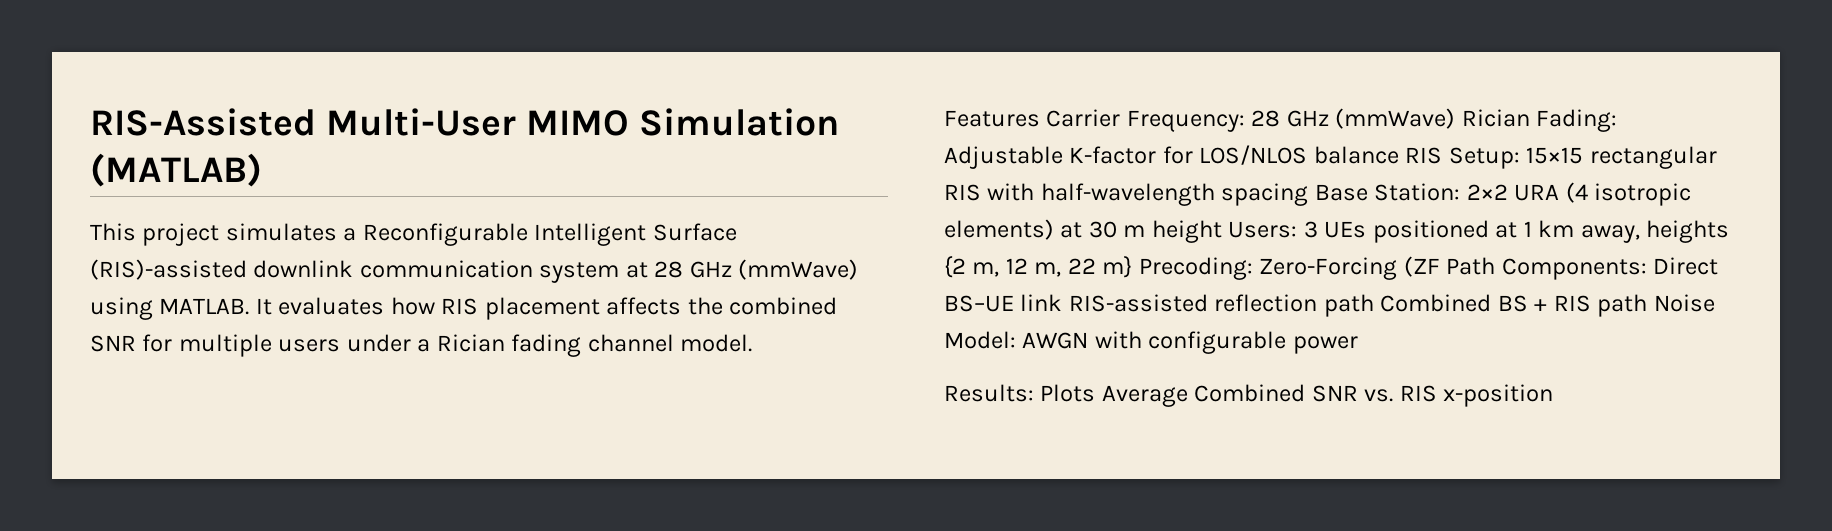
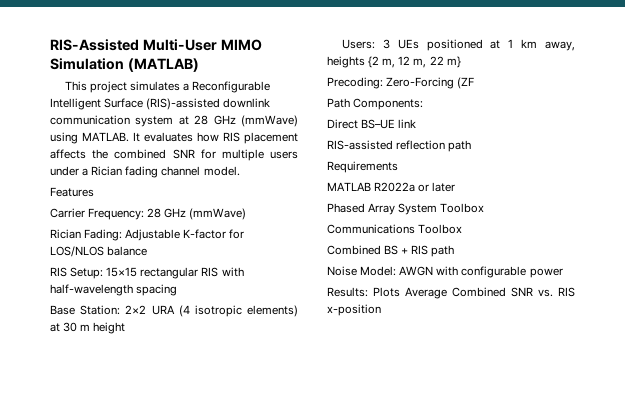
(1040, 118) none -> (94, 192) //
(1456, 118) none -> (247, 214) //
(1399, 155) none -> (148, 251) //
(1309, 194) none -> (178, 290) //
(1222, 231) none -> (126, 328) //
(1133, 267) none -> (461, 62) //
(1440, 266) none -> (475, 83) //
(1647, 269) none -> (424, 104) //
(1063, 302) none -> (417, 123) //
(1374, 305) none -> [327,161,398,173] [327,182,456,192] [327,203,485,215] [327,224,463,234] // Requirements // MATLAB R2022a or later // Phased Array System Toolbox // Communications Toolbox //
(1648, 305) none -> (455, 251) //

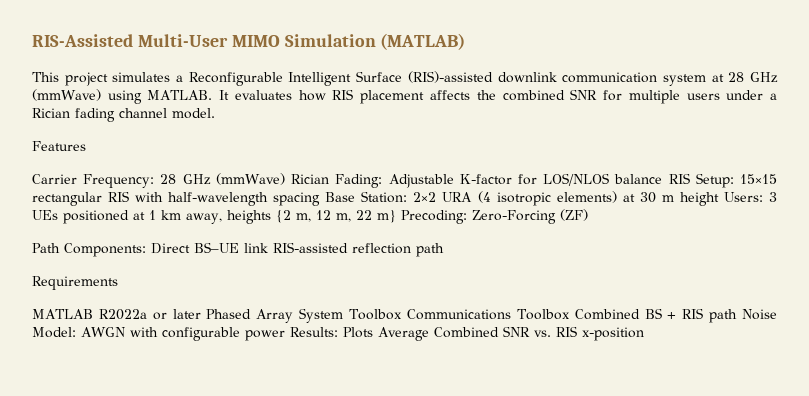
(247, 214) // -> (285, 179) none
(148, 251) // -> (663, 179) none
(178, 290) // -> (321, 199) none
(126, 328) // -> (719, 199) none
(461, 62) // -> (396, 216) none
[457,77,475,89] (ZF -> [559,209,588,221] (ZF)
(424, 104) // -> (146, 250) none
(417, 123) // -> (268, 248) none
(456, 187) // -> (201, 314) none
(485, 208) // -> (403, 314) none
(463, 229) // -> (570, 314) none
(455, 251) // -> (738, 316) none
(563, 273) // -> (285, 335) none

